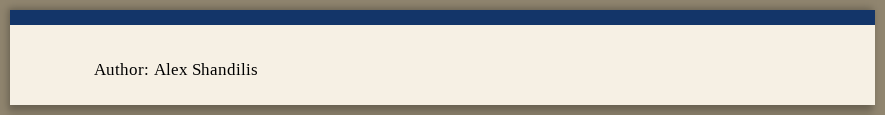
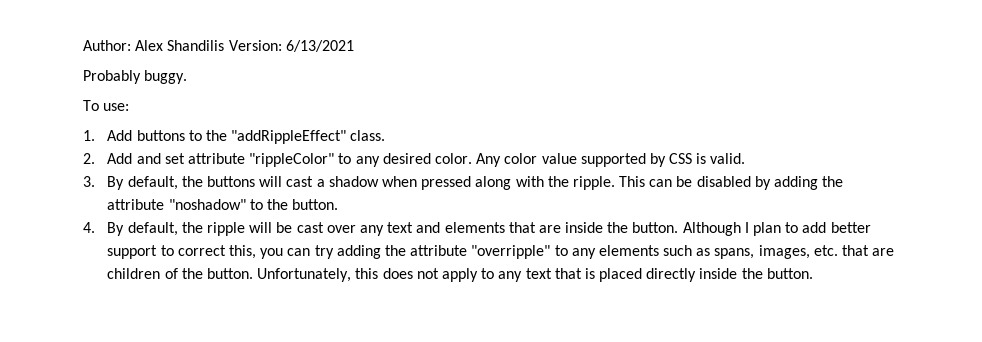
(259, 69) none -> [228,40,354,52] [83,70,188,84] [83,100,130,111] [83,130,386,144] [83,153,746,167] [83,176,844,190] [107,199,339,210] [83,222,871,236] [107,245,895,259] [107,268,813,282] Version: 6/13/2021 // Probably buggy. // To use: // 1. Add buttons to the "addRippleEffect" class. // 2. Add and set attribute "rippleColor" to any desired color. Any color value supported by CSS is valid. // 3. By default, the buttons will cast a shadow when pressed along with the ripple. This can be disabled by adding the attribute "noshadow" to the button. // 4. By default, the ripple will be cast over any text and elements that are inside the button. Although I plan to add better support to correct this, you can try adding the attribute "overripple" to any elements such as spans, images, etc. that are children of the button. Unfortunately, this does not apply to any text that is placed directly inside the button.

